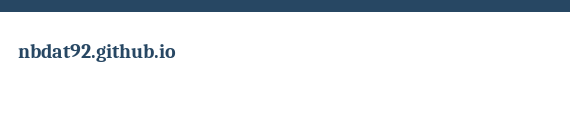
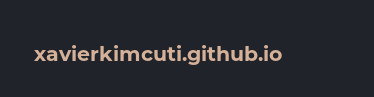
[18,43,176,62] nbdat92.github.io -> [34,45,282,65] xavierkimcuti.github.io

